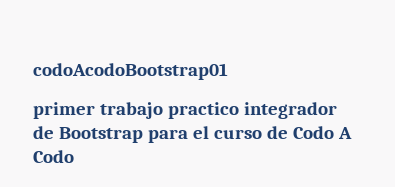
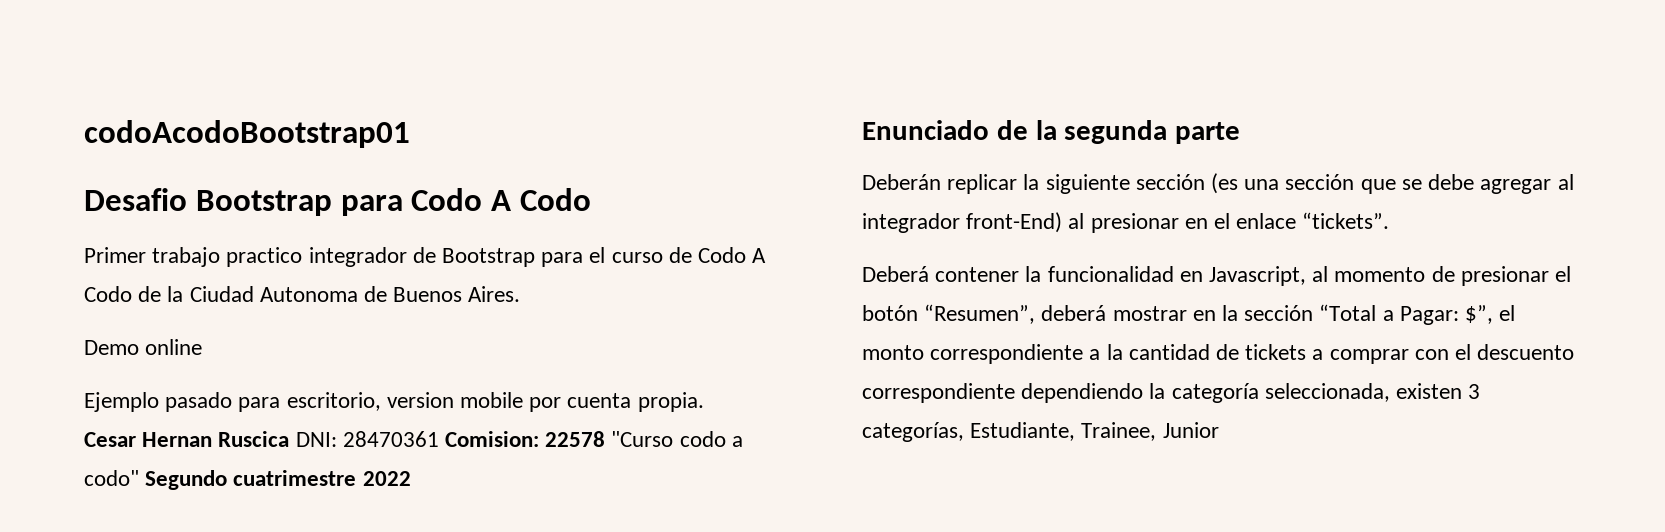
[33,102,95,119] primer -> [84,188,591,216] [84,247,146,263] Desafio Bootstrap para Codo A Codo // Primer
(74, 156) none -> [138,286,521,302] [84,339,203,355] [84,392,704,412] [84,431,743,447] [84,470,411,490] [862,120,1241,144] [862,173,1574,194] [862,212,1390,233] [862,266,1572,286] [862,304,1516,325] [862,344,1575,364] [862,383,1481,403] [862,422,1219,442] de la Ciudad Autonoma de Buenos Aires. // Demo online // Ejemplo pasado para escritorio, version mobile por cuenta propia. // Cesar Hernan Ruscica DNI: 28470361 Comision: 22578 "Curso codo a codo" Segundo cuatrimestre 2022 // Enunciado de la segunda parte // Deberán replicar la siguiente sección (es una sección que se debe agregar al integrador front-End) al presionar en el enlace “tickets”. // Deberá contener la funcionalidad en Javascript, al momento de presionar el botón “Resumen”, deberá mostrar en la sección “Total a Pagar: $”, el monto correspondiente a la cantidad de tickets a comprar con el descuento correspondiente dependiendo la categoría seleccionada, existen 3 categorías, Estudiante, Trainee, Junior

